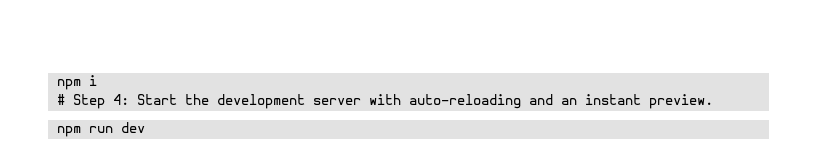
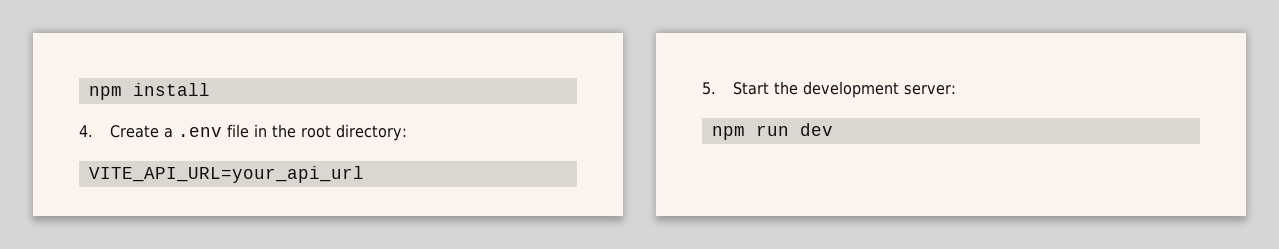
[57,75,98,90] [57,94,714,109] npm i // # Step 4: Start the development server with auto-reloading and an instant preview. -> [88,83,210,100] [79,124,407,141] [88,166,364,183] [702,81,956,98] npm install // 4. Create a .env file in the root directory: // VITE_API_URL=your_api_url // 5. Start the development server:

